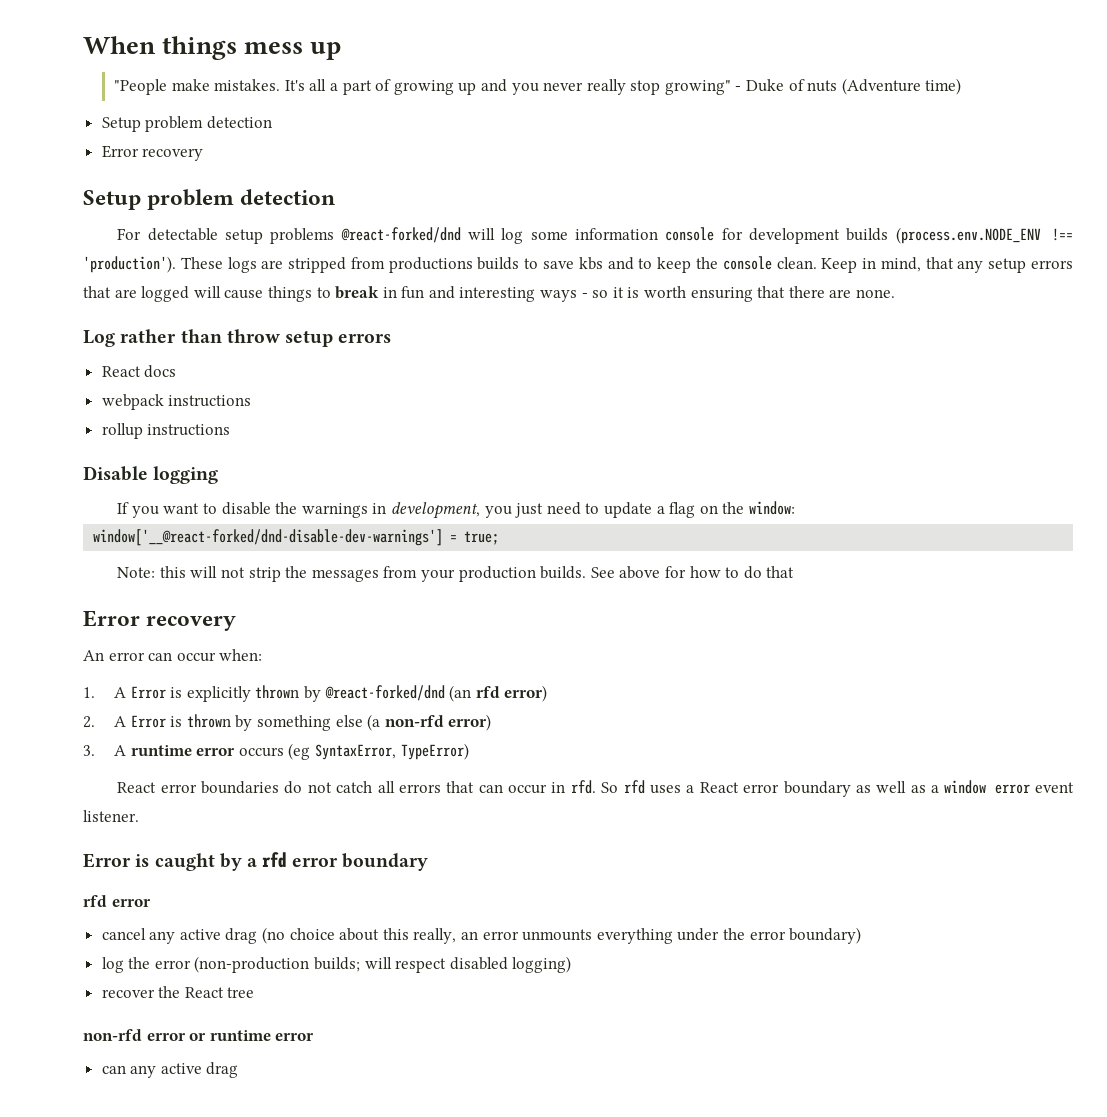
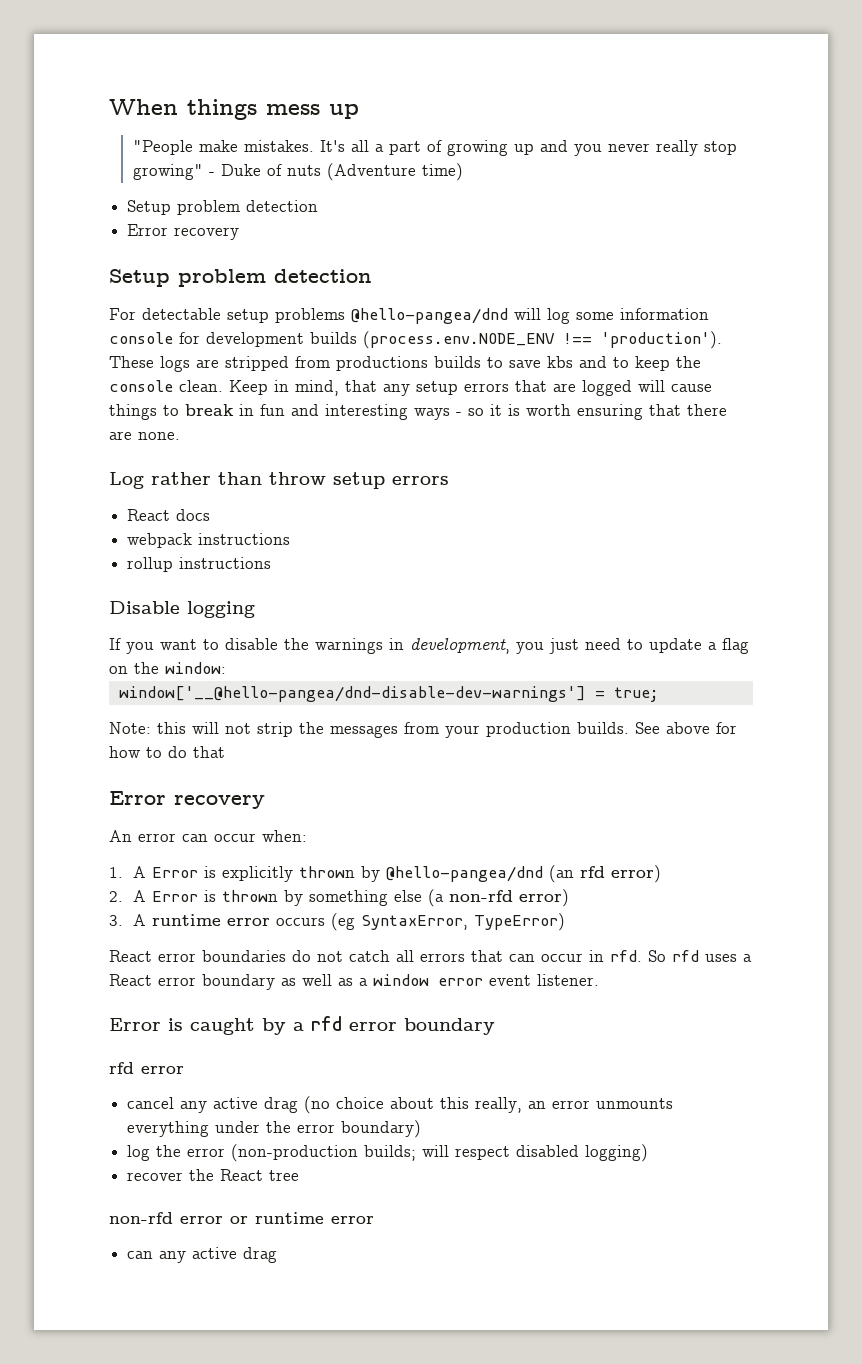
[340,227,461,243] @react-forked/dnd -> [351,308,508,324] @hello-pangea/dnd
[93,529,444,546] window['__@react-forked/dnd-disable-dev-warnings'] -> [118,686,586,702] window['__@hello-pangea/dnd-disable-dev-warnings']
[324,685,445,701] @react-forked/dnd -> [385,866,543,882] @hello-pangea/dnd

